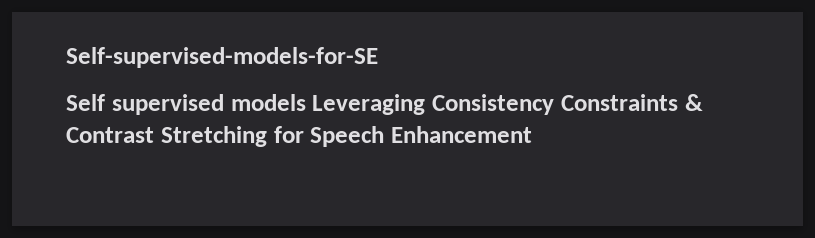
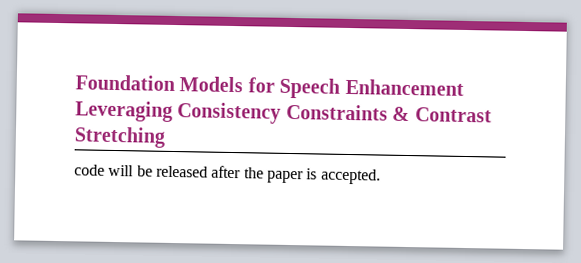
[66,47,378,68] [66,94,306,115] Self-supervised-models-for-SE // Self supervised models -> [75,74,464,99] Foundation Models for Speech Enhancement
[273,126,532,147] for Speech Enhancement -> [74,164,381,185] // code will be released after the paper is accepted.

